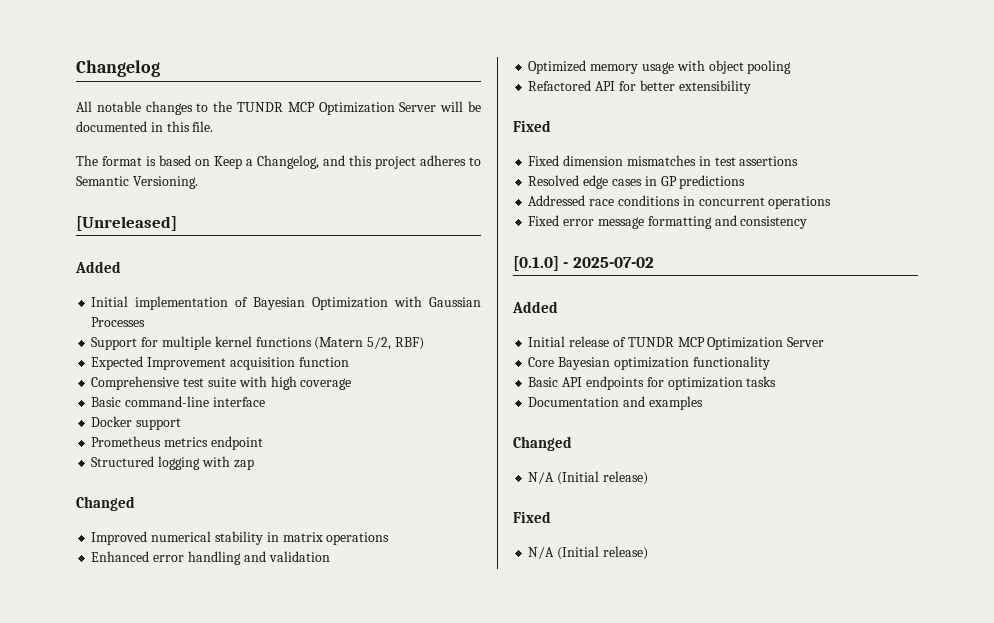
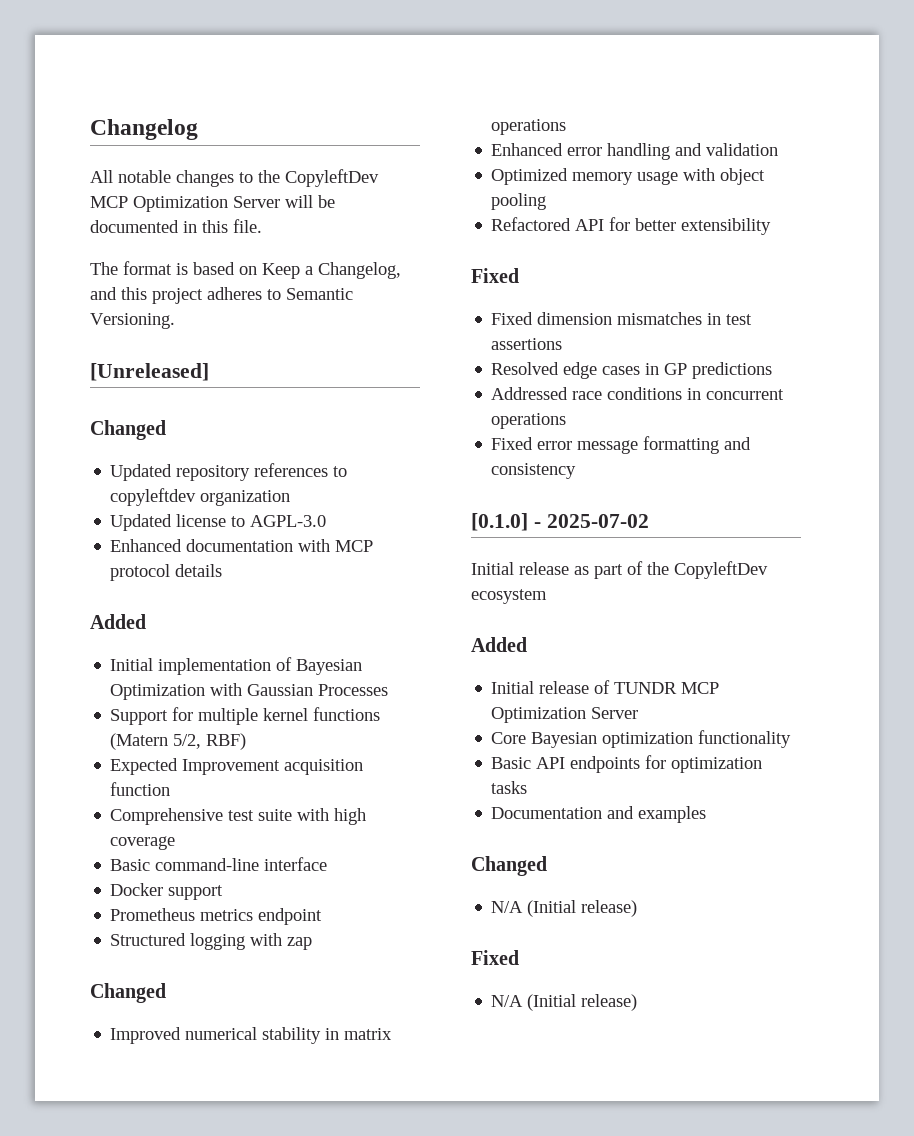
[237,102,283,112] TUNDR -> [285,169,379,187] CopyleftDev
(177, 223) none -> [90,420,166,440] [110,463,348,481] [110,488,291,506] [110,514,327,531] [110,539,374,552] [110,564,223,581] // Changed // Updated repository references to copyleftdev organization // Updated license to AGPL-3.0 // Enhanced documentation with MCP protocol details
(654, 262) none -> [471,561,768,579] [471,589,547,604] // Initial release as part of the CopyleftDev ecosystem

